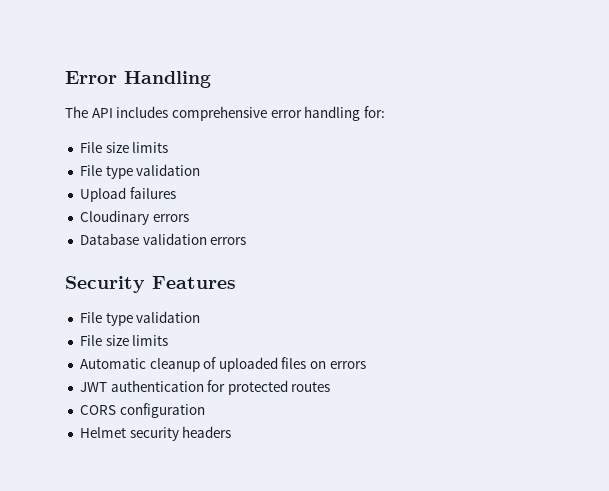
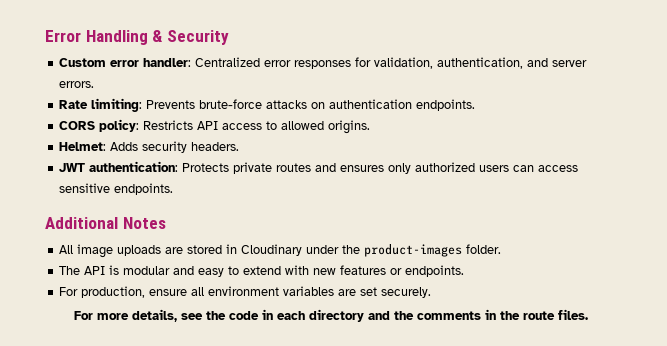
[65,106,385,121] [79,142,169,153] [79,164,201,179] [79,187,176,202] [79,210,189,225] [79,233,247,245] [65,276,236,293] [79,311,201,326] [79,335,169,346] [79,357,366,372] [79,380,331,395] [79,403,205,418] [79,426,232,441] // The API includes comprehensive error handling for: // File size limits // File type validation // Upload failures // Cloudinary errors // Database validation errors // Security Features // File type validation // File size limits // Automatic cleanup of uploaded files on errors // JWT authentication for protected routes // CORS configuration // Helmet security headers -> [152,30,229,45] [59,57,588,69] [59,81,95,88] [59,98,476,112] [59,119,371,134] [59,141,240,153] [59,161,579,174] [59,183,174,195] [45,217,166,229] [59,244,502,258] [59,265,465,277] [59,286,432,298] [73,309,588,322] & Security // Custom error handler: Centralized error responses for validation, authentication, and server errors. // Rate limiting: Prevents brute-force attacks on authentication endpoints. // CORS policy: Restricts API access to allowed origins. // Helmet: Adds security headers. // JWT authentication: Protects private routes and ensures only authorized users can access sensitive endpoints. // Additional Notes // All image uploads are stored in Cloudinary under the product-images folder. // The API is modular and easy to extend with new features or endpoints. // For production, ensure all environment variables are set securely. // For more details, see the code in each directory and the comments in the route files.

